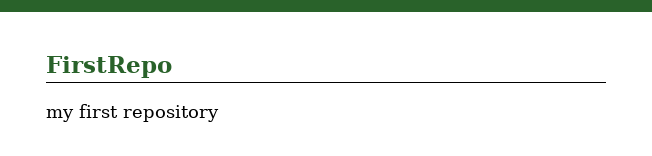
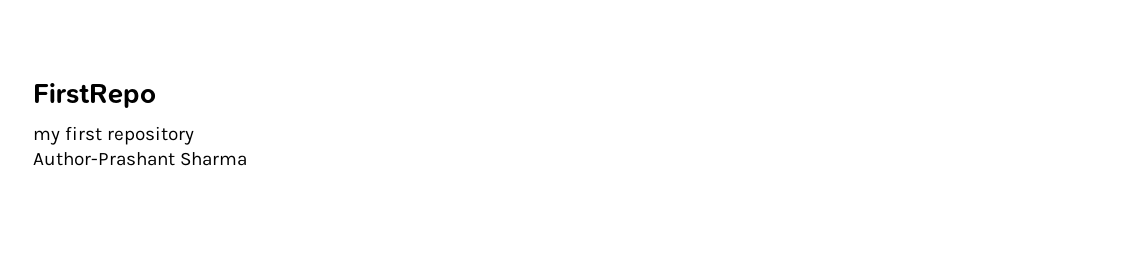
(219, 113) none -> [33,152,248,166] // Author-Prashant Sharma

